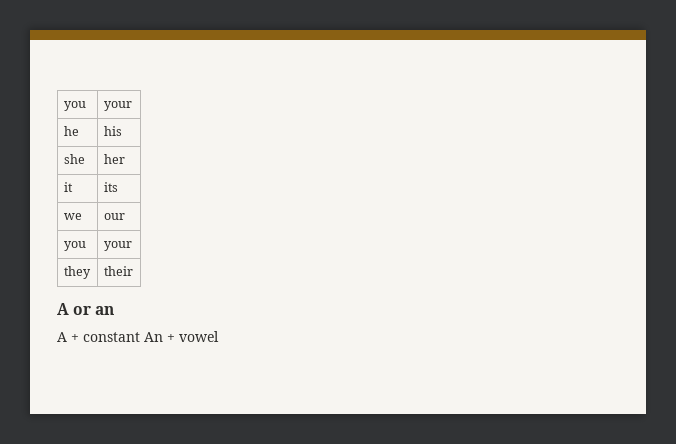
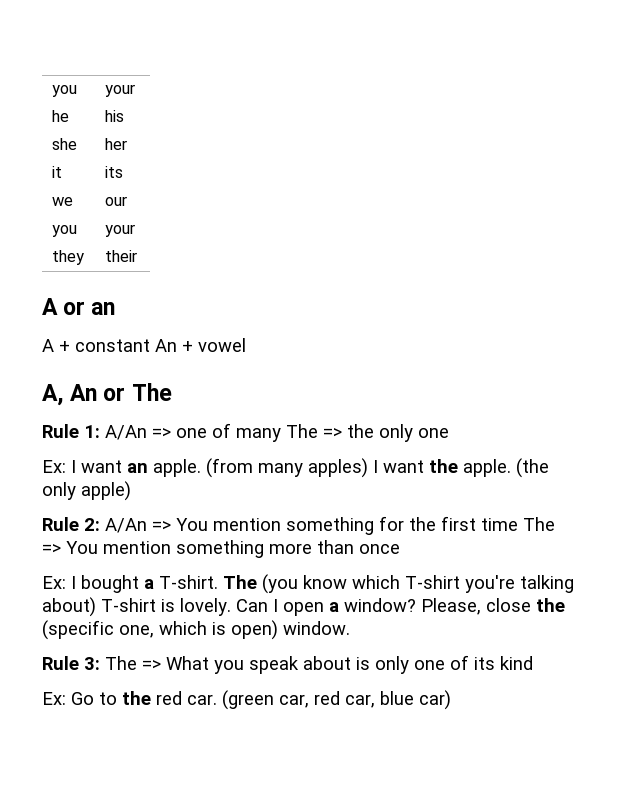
(219, 336) none -> [42,383,172,406] [42,423,449,442] [42,458,549,478] [42,481,131,501] [42,516,555,535] [42,540,400,558] [42,574,574,594] [42,597,565,617] [42,620,350,640] [42,655,533,674] [42,690,451,710] // A, An or The // Rule 1: A/An => one of many The => the only one // Ex: I want an apple. (from many apples) I want the apple. (the only apple) // Rule 2: A/An => You mention something for the first time The => You mention something more than once // Ex: I bought a T-shirt. The (you know which T-shirt you're talking about) T-shirt is lovely. Can I open a window? Please, close the (specific one, which is open) window. // Rule 3: The => What you speak about is only one of its kind // Ex: Go to the red car. (green car, red car, blue car)

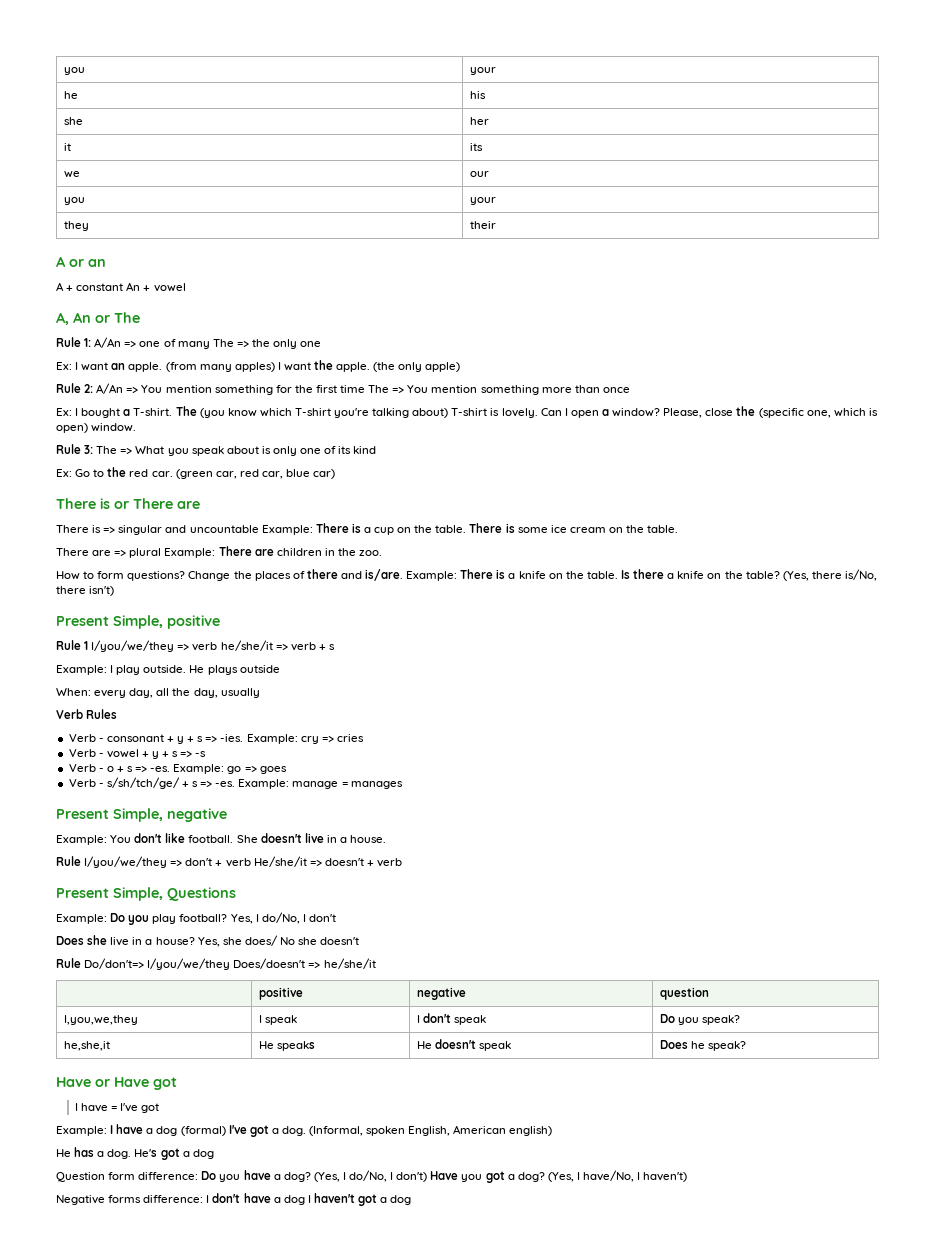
(451, 700) none -> [56,498,200,509] [56,523,679,535] [56,546,383,558] [56,569,877,581] [56,586,115,596] [56,615,220,629] [56,640,335,652] [56,665,280,675] [56,688,260,698] [56,709,118,719] [68,734,364,744] [68,749,207,759] [68,764,287,774] [68,777,403,789] [56,808,227,822] [56,833,387,845] [56,856,403,868] [56,887,236,901] [56,912,336,925] [56,935,360,947] [56,958,376,970] [258,987,303,1000] [416,987,466,1000] [659,987,709,1000] [63,1015,138,1025] [258,1015,297,1025] [416,1013,487,1025] [659,1014,741,1025] [63,1041,110,1051] [258,1041,315,1051] [416,1039,512,1051] [659,1040,747,1051] [56,1077,177,1090] [75,1103,160,1113] [56,1124,553,1137] [56,1147,214,1160] [56,1170,688,1183] [56,1193,412,1206] // There is or There are // There is => singular and uncountable Example: There is a cup on the table. There is some ice cream on the table. // There are => plural Example: There are children in the zoo. // How to form questions? Change the places of there and is/are. Example: There is a knife on the table. Is there a knife on the table? (Yes, there is/No, there isn't) // Present Simple, positive // Rule 1 I/you/we/they => verb he/she/it => verb + s // Example: I play outside. He plays outside // When: every day, all the day, usually // Verb Rules // Verb - consonant + y + s => -ies. Example: cry => cries // Verb - vowel + y + s => -s // Verb - o + s => -es. Example: go => goes // Verb - s/sh/tch/ge/ + s => -es. Example: manage = manages // Present Simple, negative // Example: You don't like football. She doesn't live in a house. // Rule I/you/we/they => don't + verb He/she/it => doesn't + verb // Present Simple, Questions // Example: Do you play football? Yes, I do/No, I don't // Does she live in a house? Yes, she does/ No she doesn't // Rule Do/don't=> I/you/we/they Does/doesn't => he/she/it // | positive | negative | question // I,you,we,they | I speak | I don't speak | Do you speak? // he,she,it | He speaks | He doesn't speak | Does he speak? // Have or Have got // I have = I've got // Example: I have a dog (formal) I've got a dog. (Informal, spoken English, American english) // He has a dog. He's got a dog // Question form difference: Do you have a dog? (Yes, I do/No, I don't) Have you got a dog? (Yes, I have/No, I haven't) // Negative forms difference: I don't have a dog I haven't got a dog

